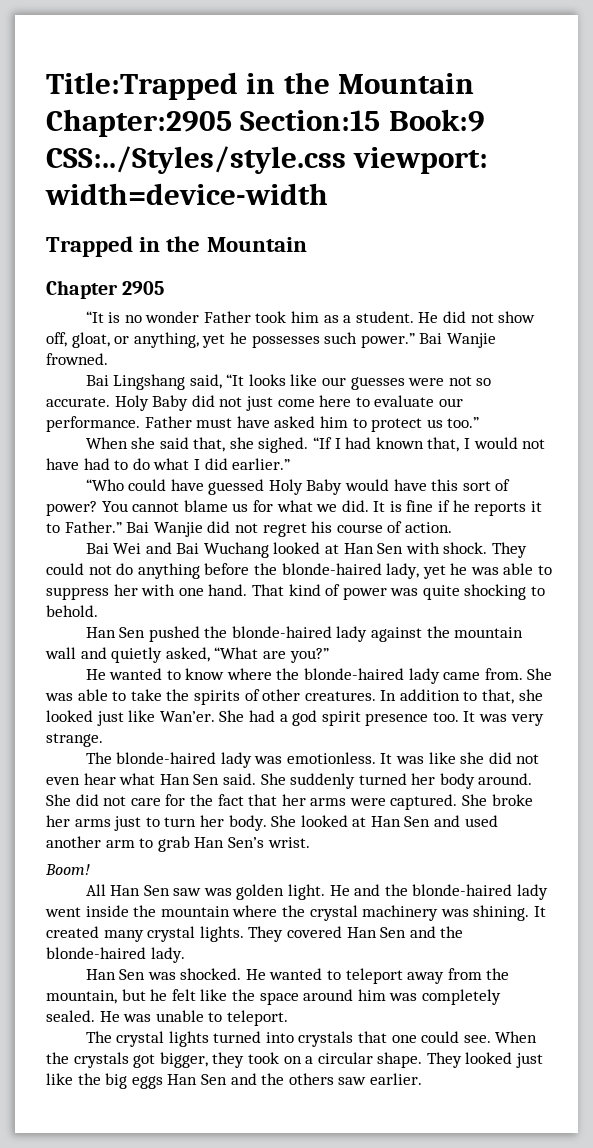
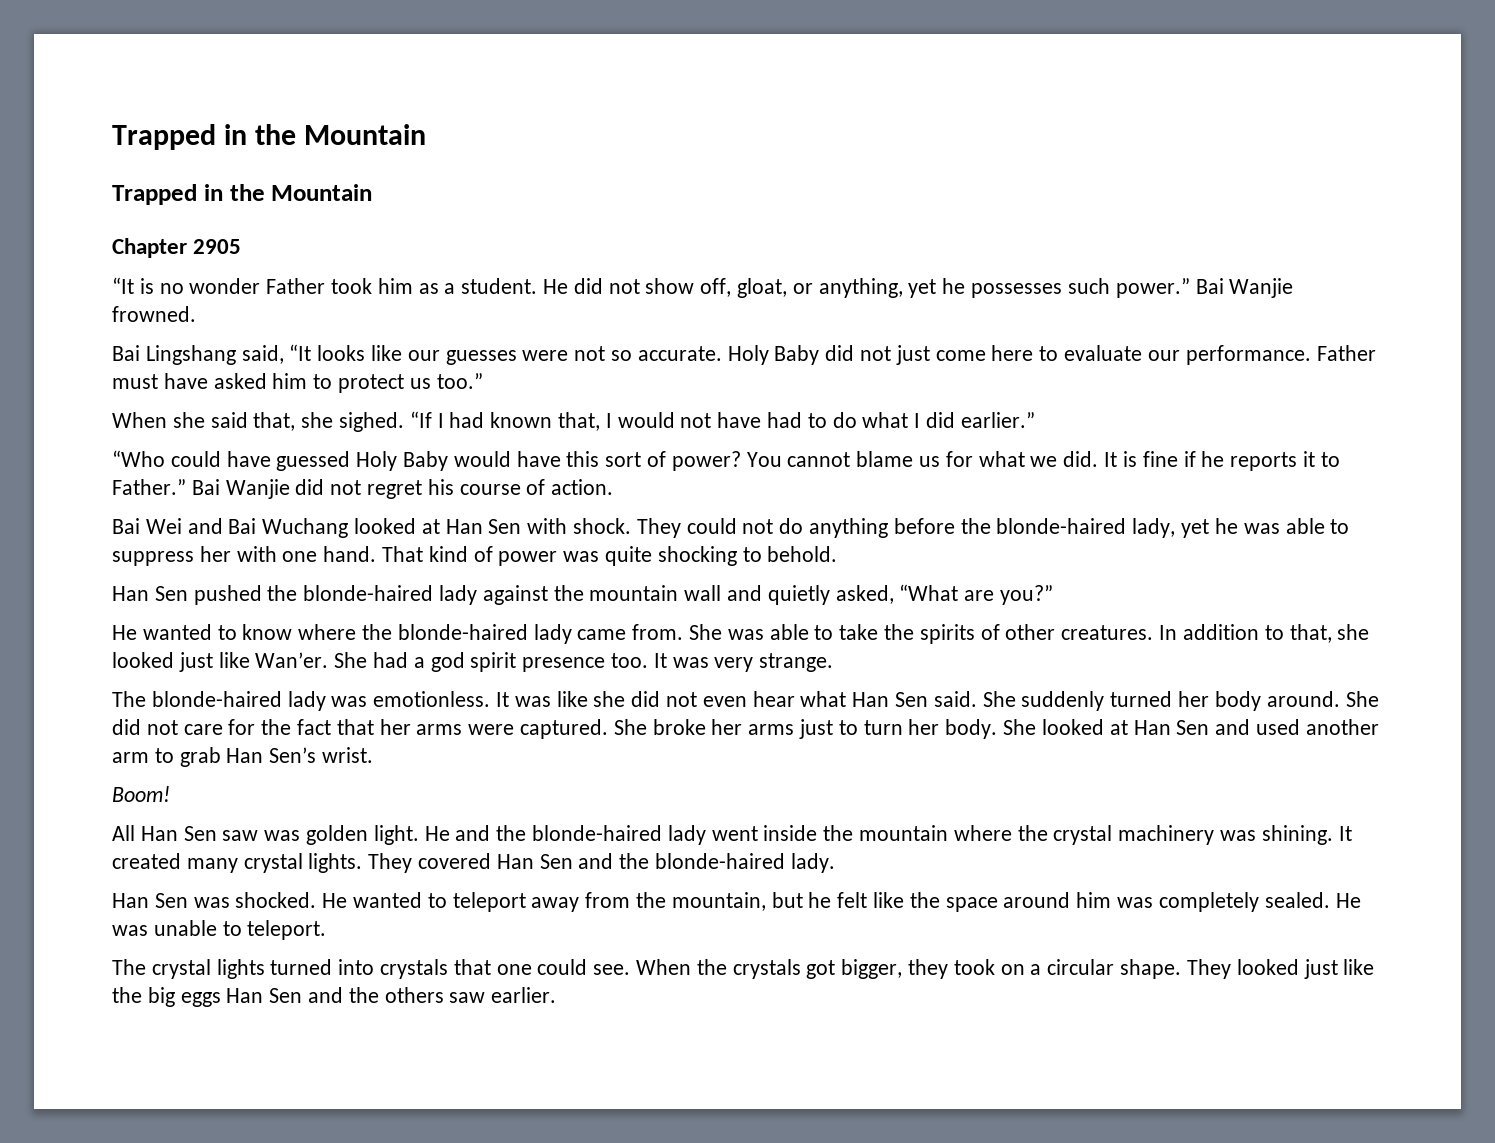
[46,72,475,100] [46,109,485,137] [46,146,489,174] [45,183,328,205] Title:Trapped in the Mountain Chapter:2905 Section:15 Book:9 CSS:../Styles/style.css viewport: width=device-width -> [112,124,426,150] Trapped in the Mountain

